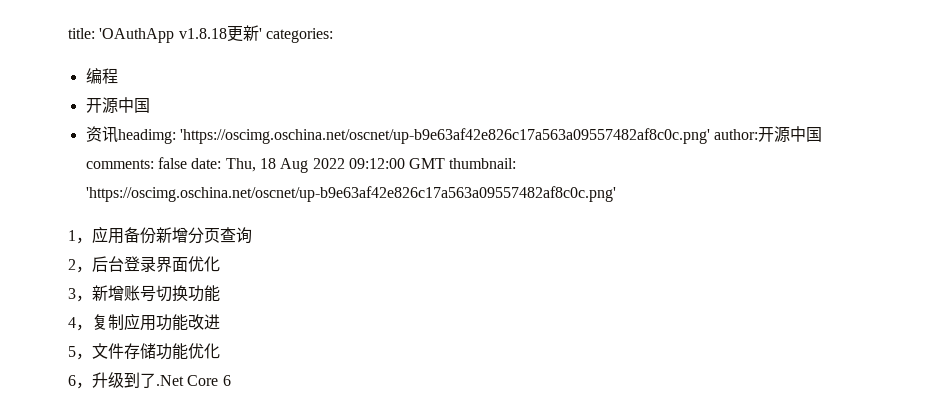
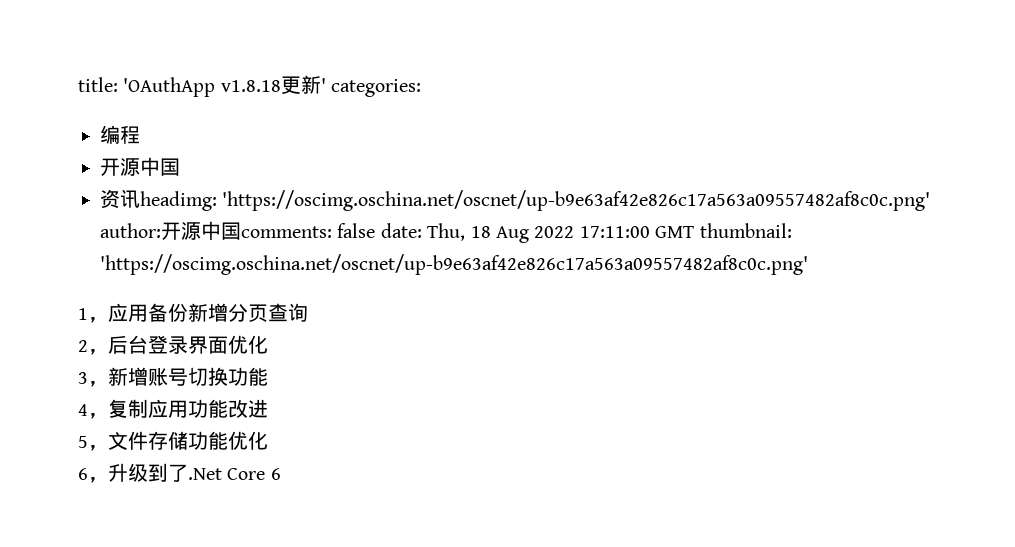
[348,158,405,169] 09:12:00 -> [579,226,650,238] 17:11:00

